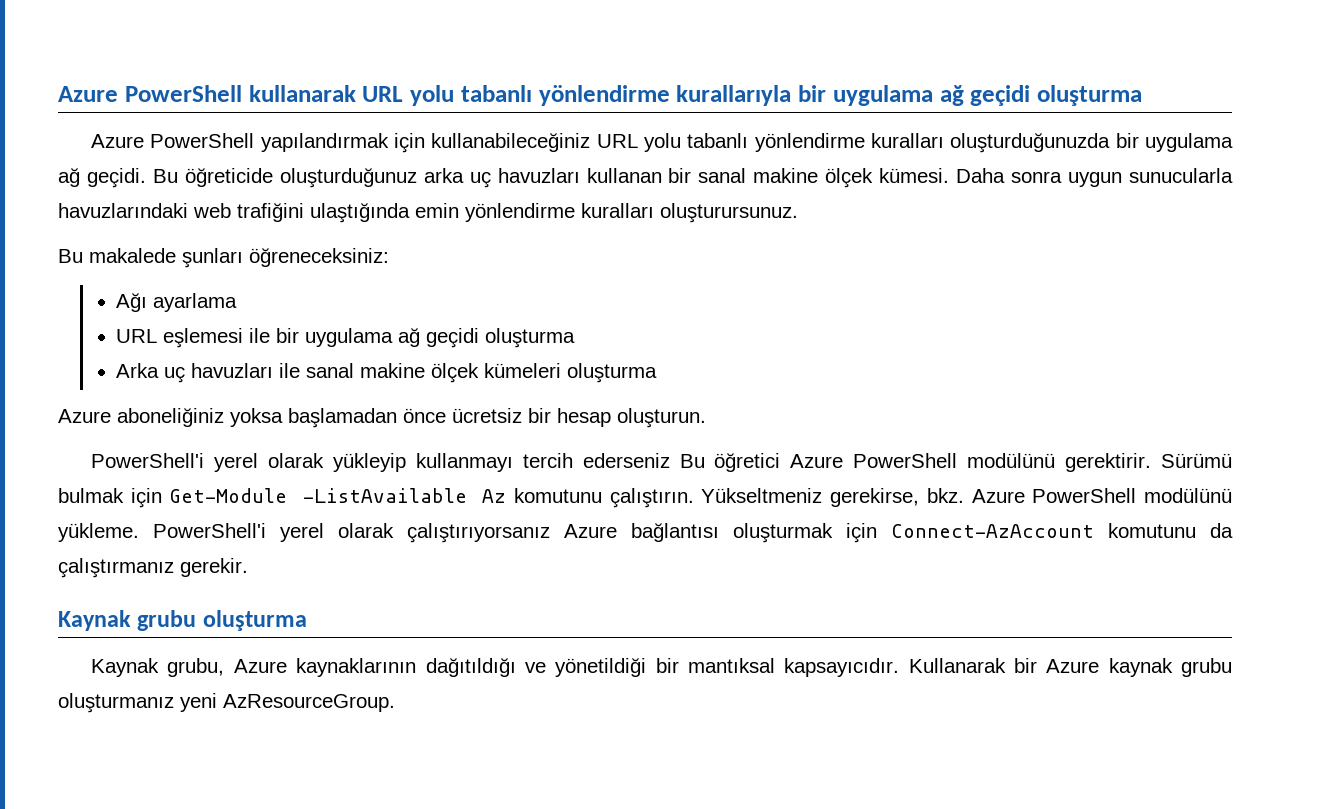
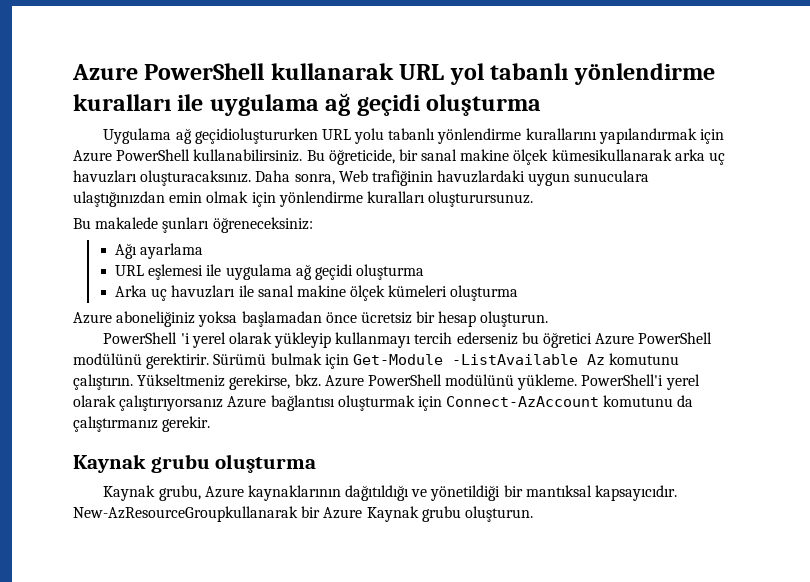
[410,85,1142,106] [91,133,1233,153] [58,168,1234,188] [58,203,459,223] yolu tabanlı yönlendirme kurallarıyla bir uygulama ağ geçidi oluşturma // Azure PowerShell yapılandırmak için kullanabileceğiniz URL yolu tabanlı yönlendirme kuralları oluşturduğunuzda bir uygulama ağ geçidi. Bu öğreticide oluşturduğunuz arka uç havuzları kullanan bir sanal makine ölçek kümesi. Daha sonra uygun sunucularla havuzlarındaki web trafiğini ulaştığında emin -> [449,63,715,85] [73,93,542,116] [103,128,724,144] [73,149,726,165] [73,170,650,186] [73,191,276,207] yol tabanlı yönlendirme kuralları ile uygulama ağ geçidi oluşturma // Uygulama ağ geçidioluştururken URL yolu tabanlı yönlendirme kurallarını yapılandırmak için Azure PowerShell kullanabilirsiniz. Bu öğreticide, bir sanal makine ölçek kümesikullanarak arka uç havuzları oluşturacaksınız. Daha sonra, Web trafiğinin havuzlardaki uygun sunuculara ulaştığınızdan emin olmak için
[276,328,300,343] bir -> (222, 270) none
[91,453,205,468] PowerShell'i -> [103,332,190,344] PowerShell 'i
[679,454,705,468] Bu -> [521,332,539,344] bu
[908,658,1006,673] Kullanarak -> [73,506,298,522] New-AzResourceGroupkullanarak
[1108,658,1232,677] [58,693,395,713] kaynak grubu oluşturmanız yeni AzResourceGroup. -> [366,506,533,522] Kaynak grubu oluşturun.

